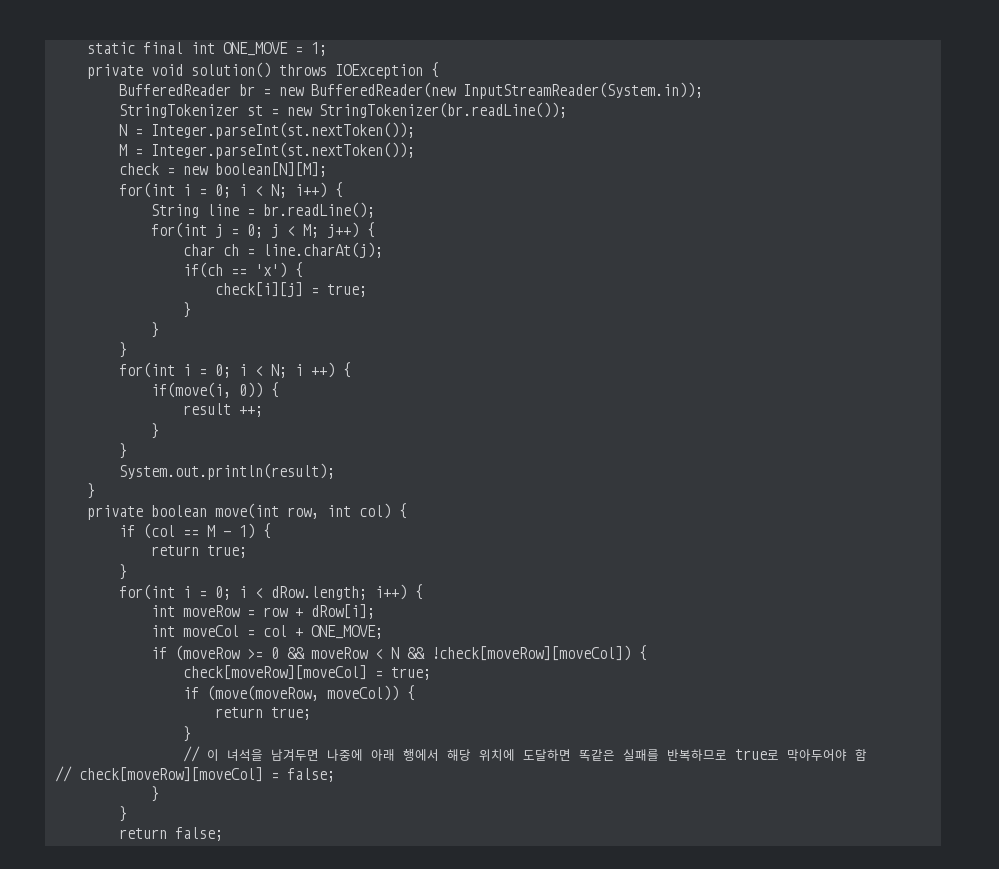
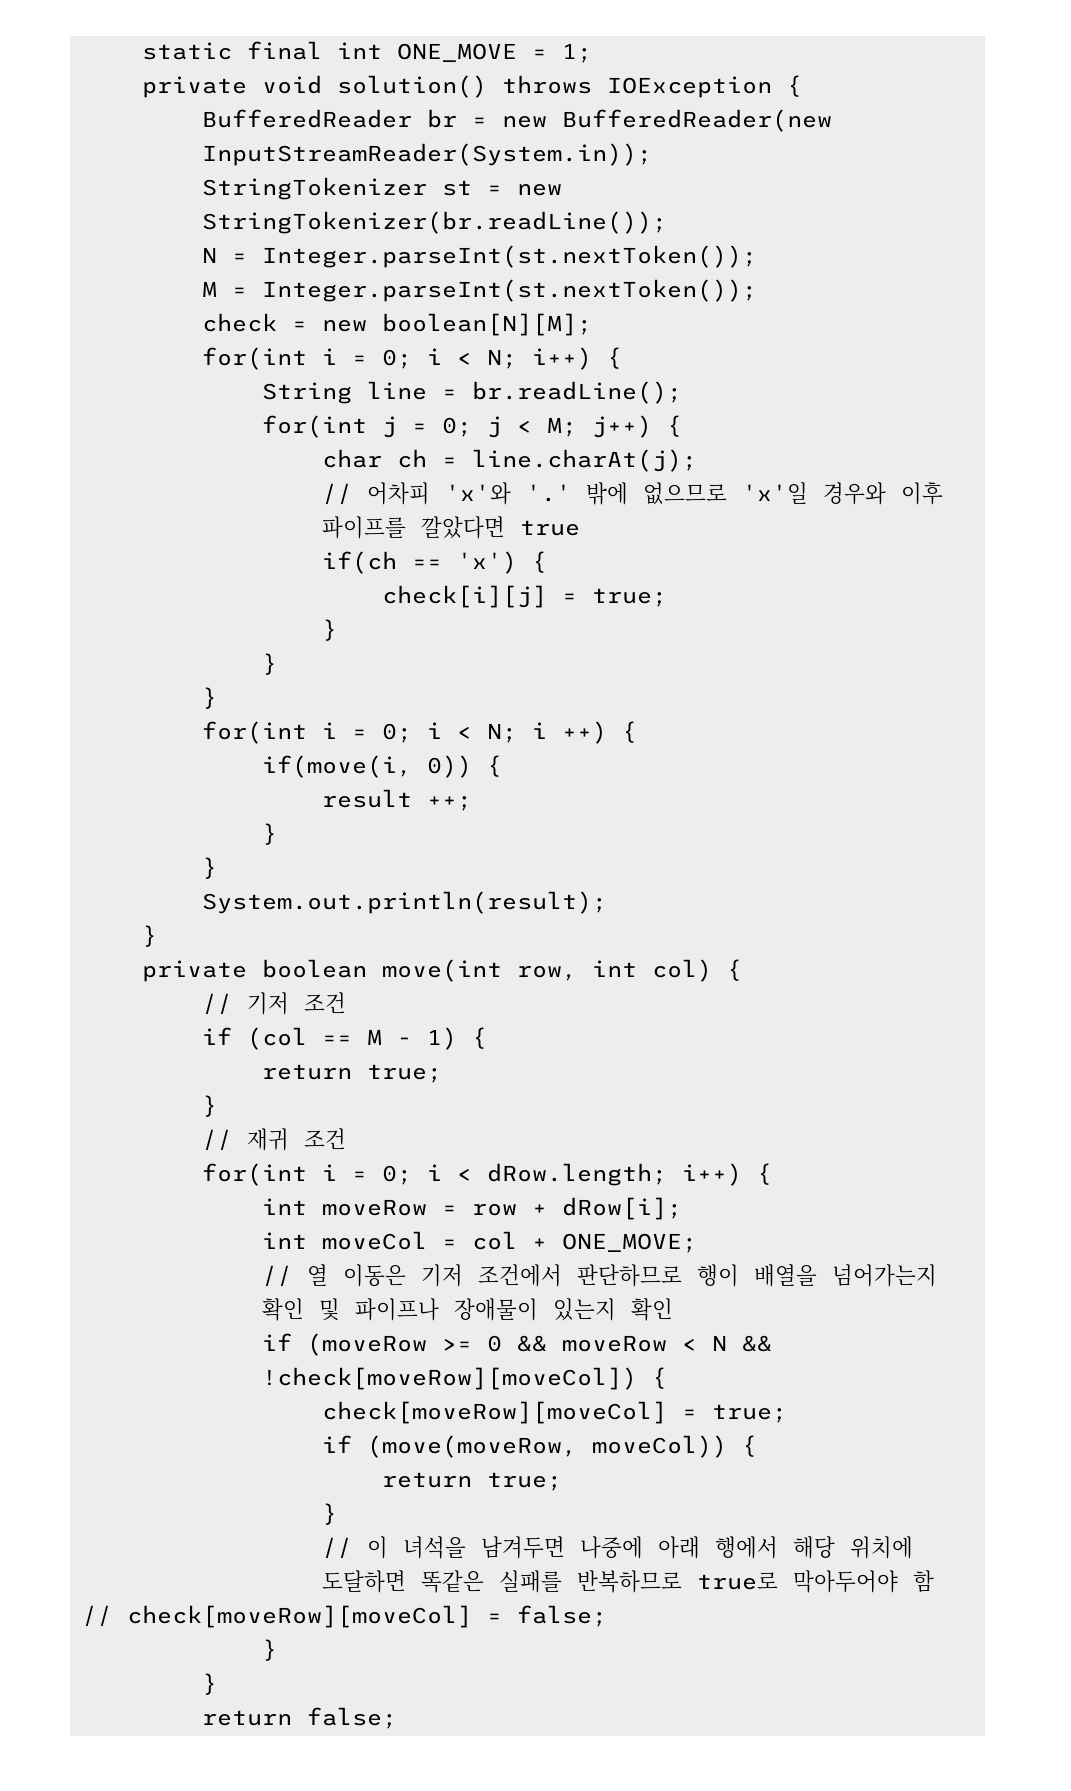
(384, 250) none -> [322,482,944,505] [322,516,581,539] // // 어차피 'x'와 '.' 밖에 없으므로 'x'일 경우와 이후 파이프를 깔았다면 true
(408, 511) none -> [202,992,347,1015] // // 기저 조건
(128, 572) none -> [202,1128,347,1151] // // 재귀 조건
(384, 632) none -> [262,1264,938,1287] [262,1298,674,1321] // // 열 이동은 기저 조건에서 판단하므로 행이 배열을 넘어가는지 확인 및 파이프나 장애물이 있는지 확인

